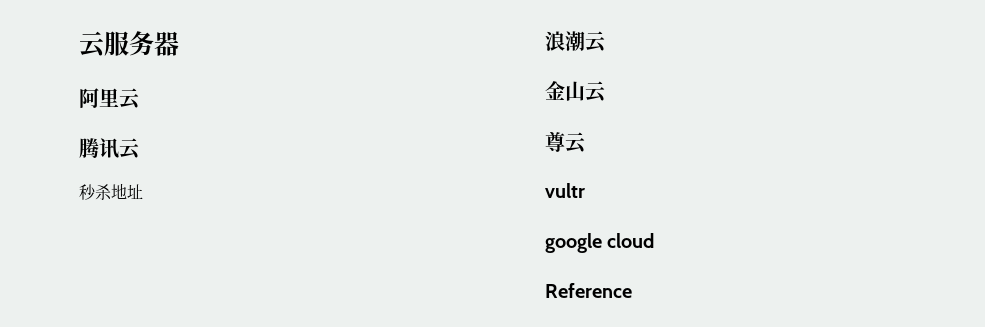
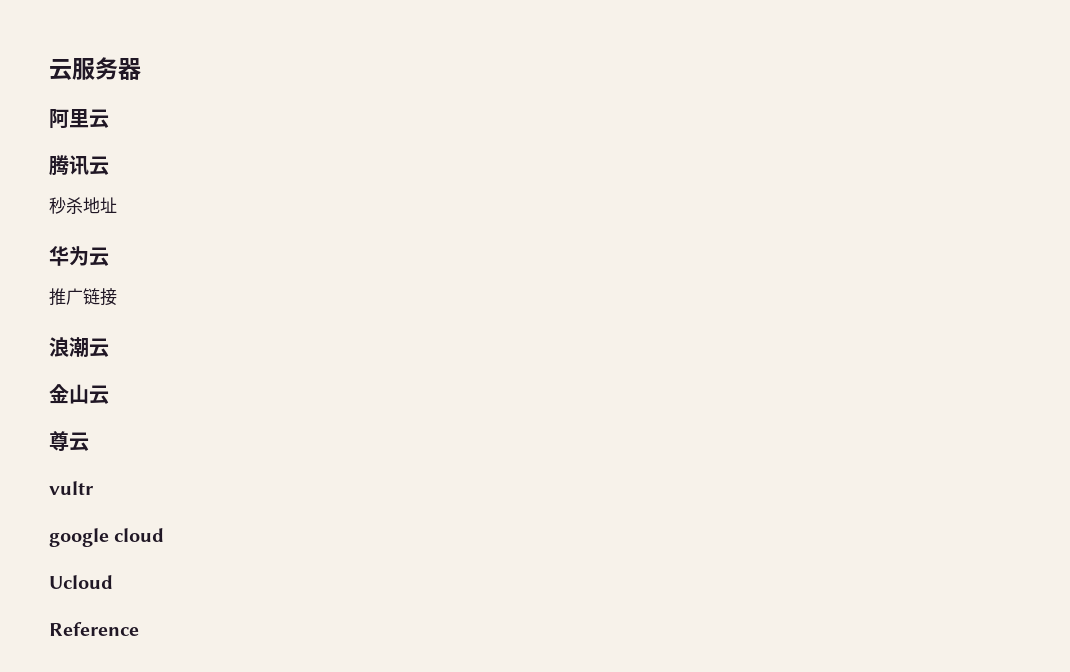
(143, 191) none -> [49,246,109,266] [49,288,117,306] // 华为云 // 推广链接
(655, 240) none -> [49,575,113,589] // Ucloud

